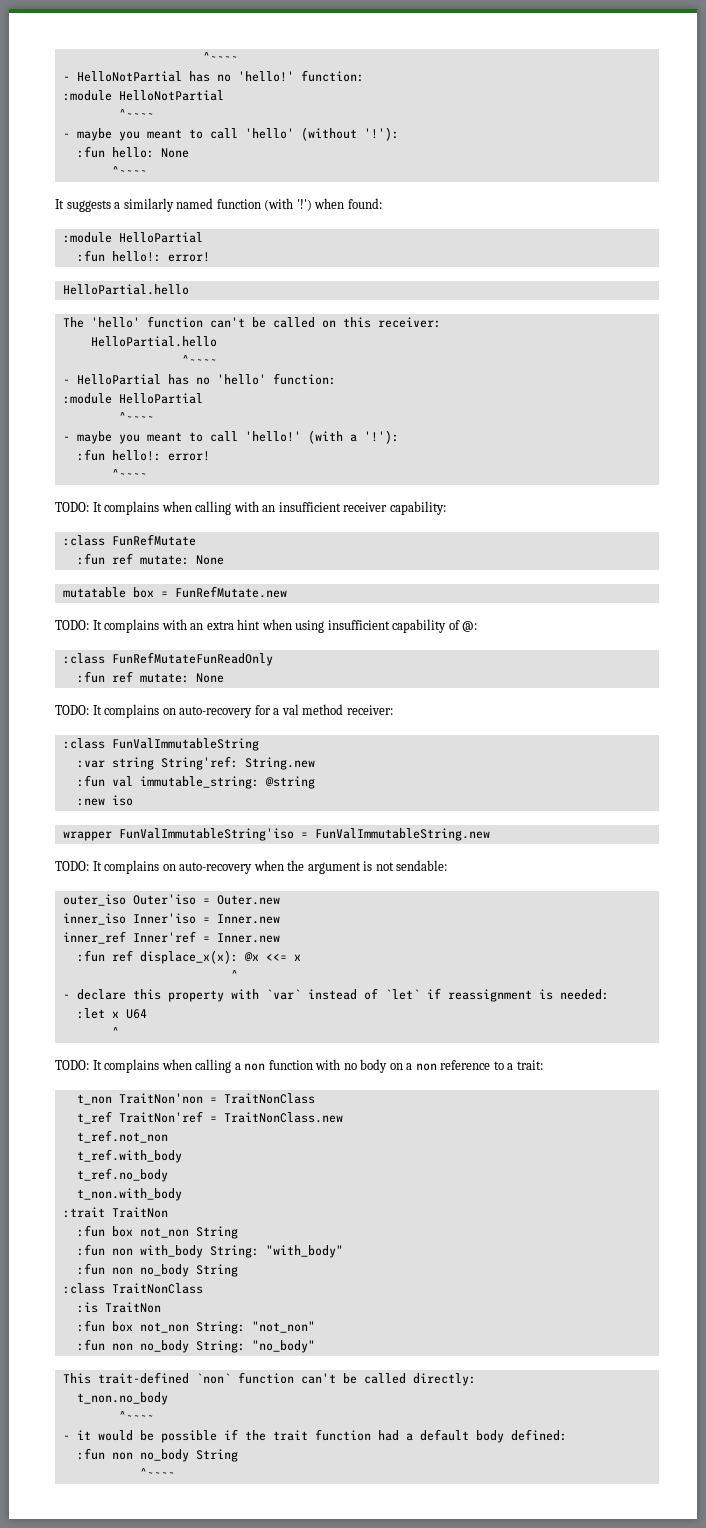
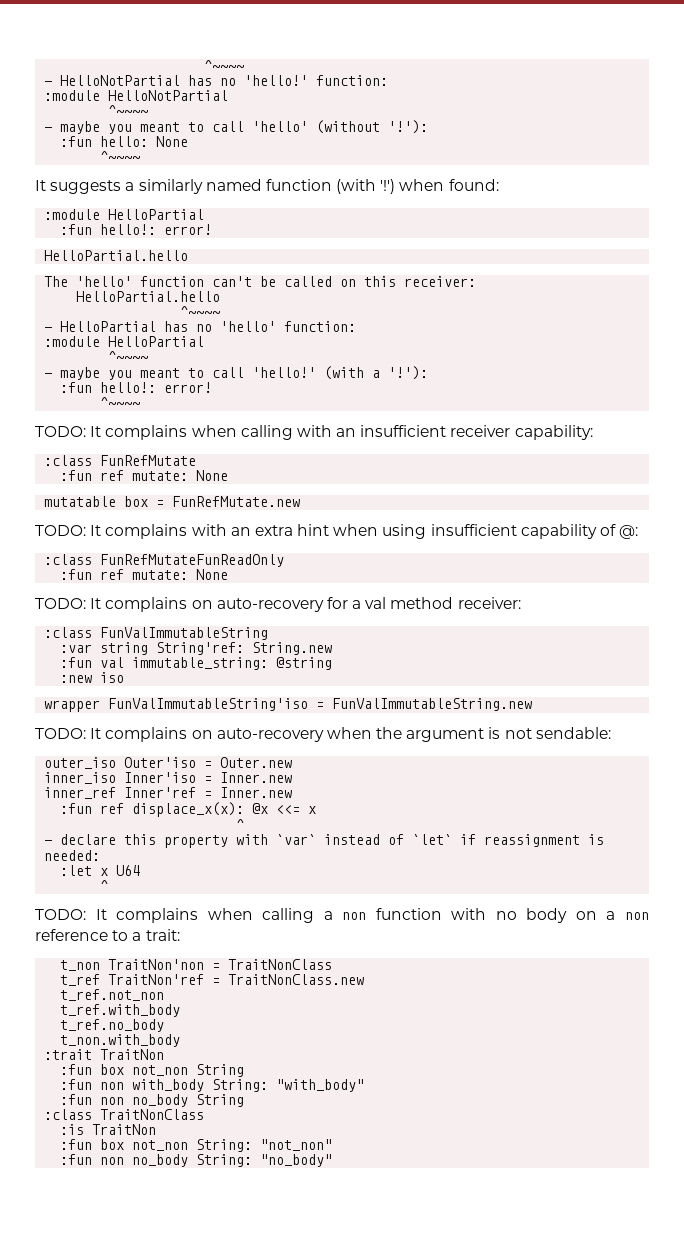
[62,1372,476,1386] [76,1392,168,1405] [118,1411,154,1421] [62,1429,567,1443] [76,1448,238,1462] [139,1468,175,1478] // This trait-defined `non` function can't be called directly: // t_non.no_body // ^~~~~ // - it would be possible if the trait function had a default body defined: // :fun non no_body String // ^~~~~ -> (333, 1160) none

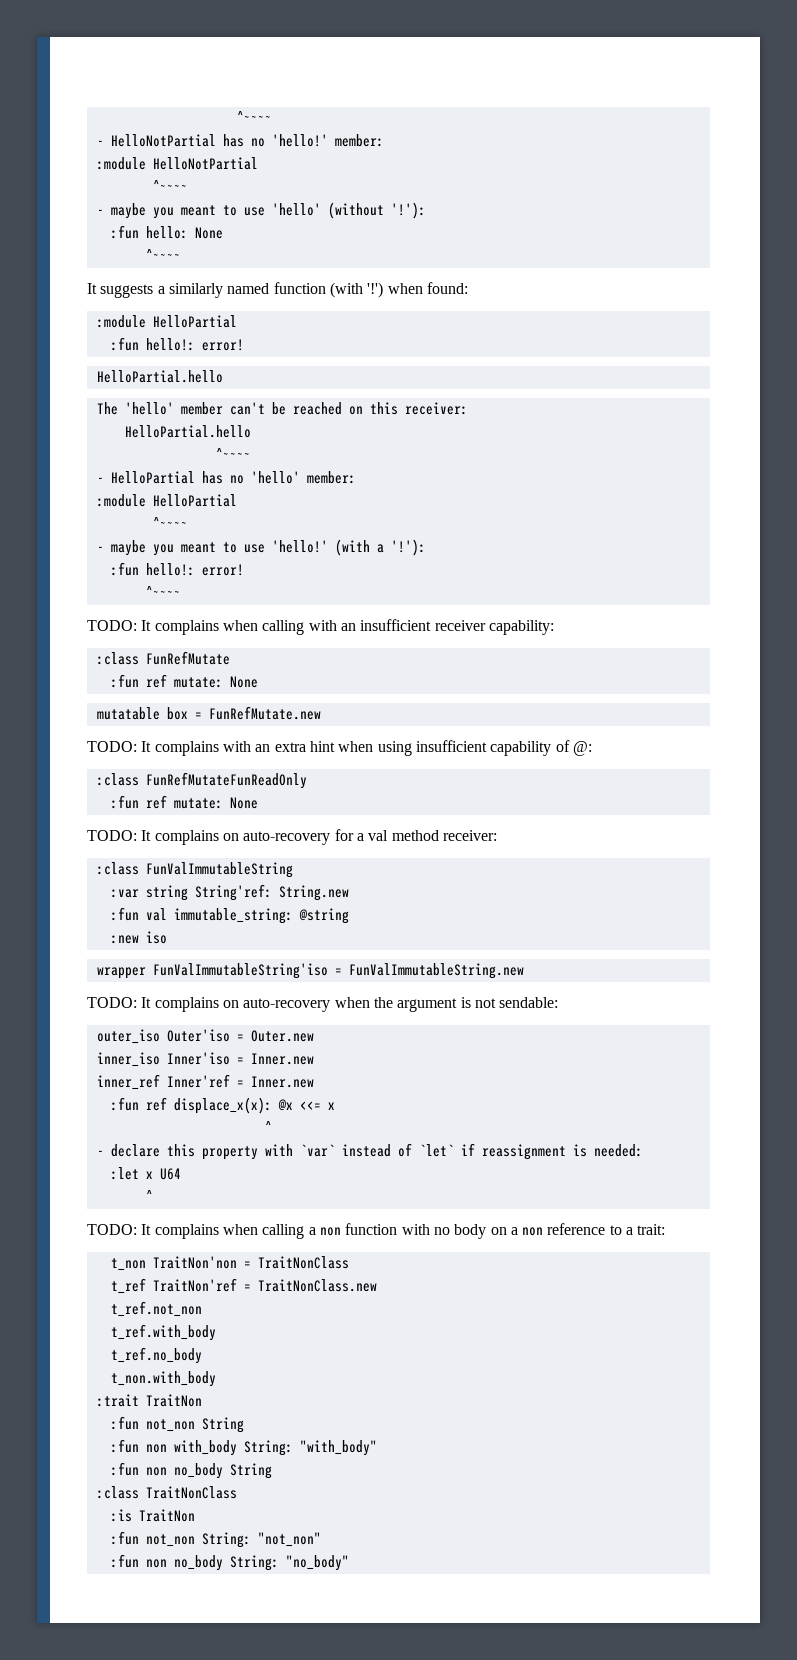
[316,75,389,86] function: -> [334,134,384,147] member:
[212,121,245,132] call -> [243,207,265,216] use
[140,276,205,287] function -> [180,402,223,415] member
[284,276,333,287] called -> [292,402,342,415] reached
[284,321,357,332] function: -> [306,471,356,484] member:
[212,367,245,378] call -> [243,544,265,553] use
[100,1064,125,1075] box -> (139, 1423) none
[100,1139,125,1150] box -> (139, 1538) none

